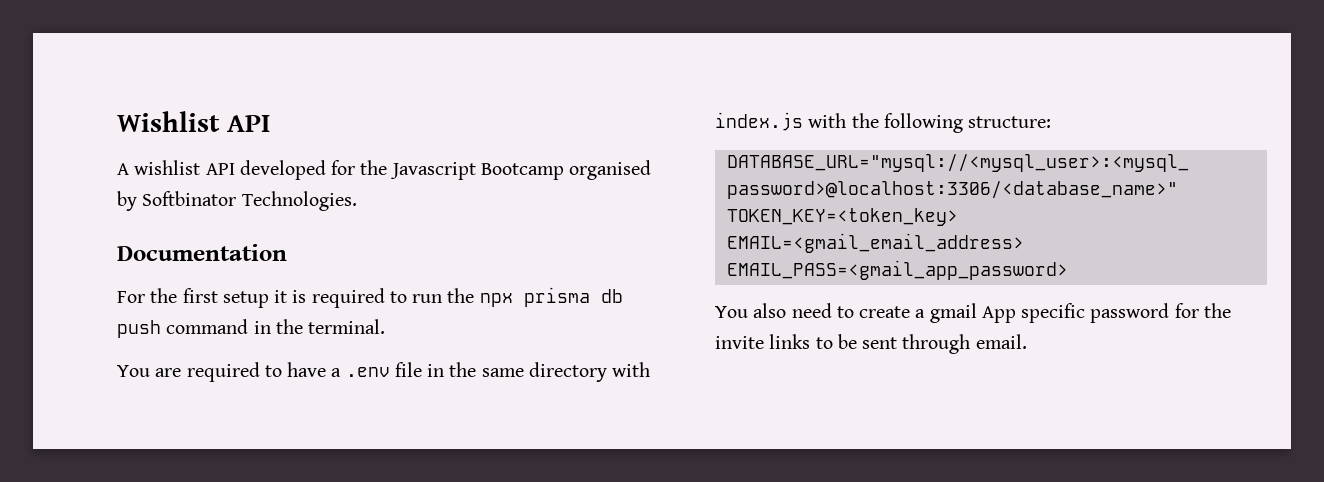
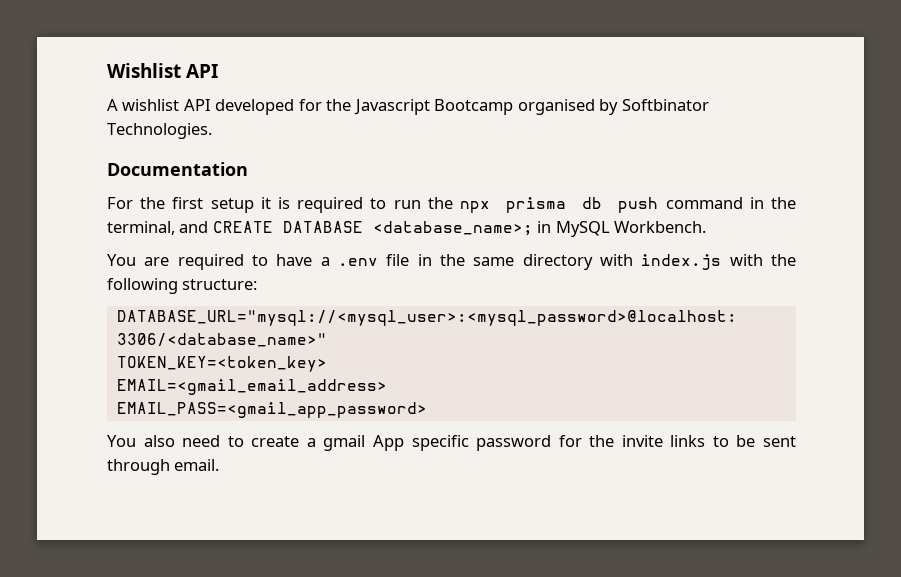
[308,319,386,334] terminal. -> [107,221,707,237] terminal, and CREATE DATABASE <database_name>; in MySQL Workbench.

